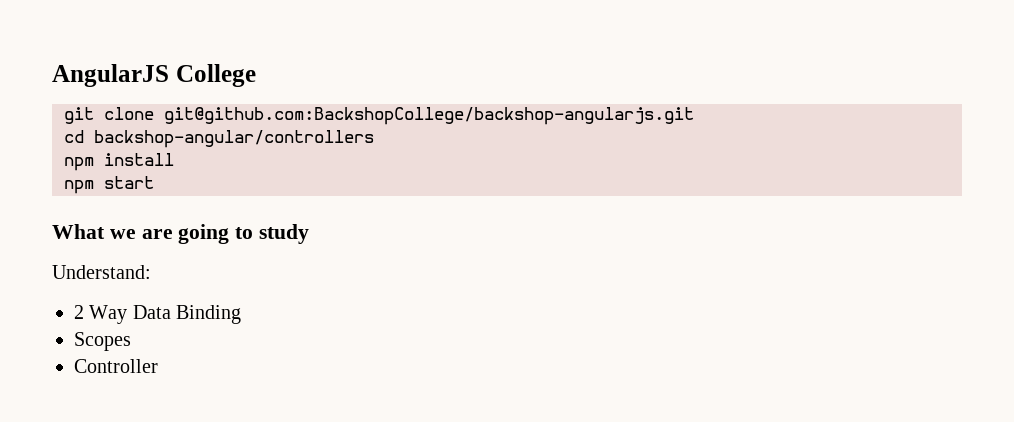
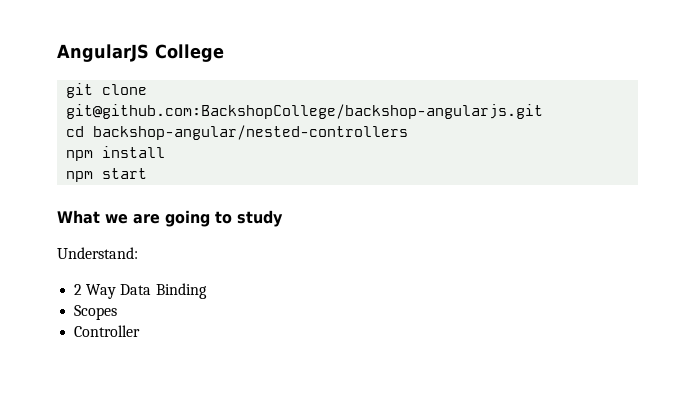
[94,130,374,148] backshop-angular/controllers -> [93,125,409,140] backshop-angular/nested-controllers

